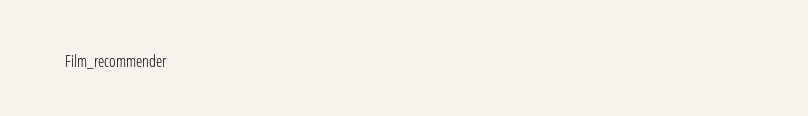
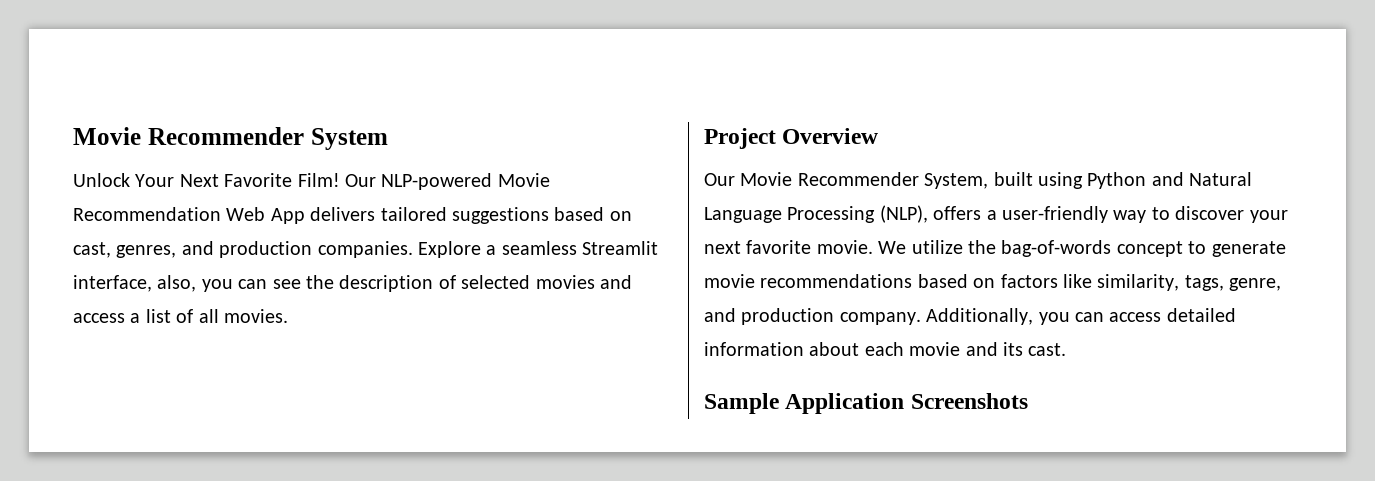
[65,54,167,69] Film_recommender -> [73,127,388,150] [73,173,550,190] [73,207,632,224] [73,241,659,258] [73,275,632,292] [73,309,288,323] [704,128,879,149] [704,172,1253,189] [704,205,1288,223] [704,240,1286,257] [704,274,1282,291] [704,308,1236,325] [704,342,1067,356] [704,393,1028,414] Movie Recommender System // Unlock Your Next Favorite Film! Our NLP-powered Movie Recommendation Web App delivers tailored suggestions based on cast, genres, and production companies. Explore a seamless Streamlit interface, also, you can see the description of selected movies and access a list of all movies. // Project Overview // Our Movie Recommender System, built using Python and Natural Language Processing (NLP), offers a user-friendly way to discover your next favorite movie. We utilize the bag-of-words concept to generate movie recommendations based on factors like similarity, tags, genre, and production company. Additionally, you can access detailed information about each movie and its cast. // Sample Application Screenshots

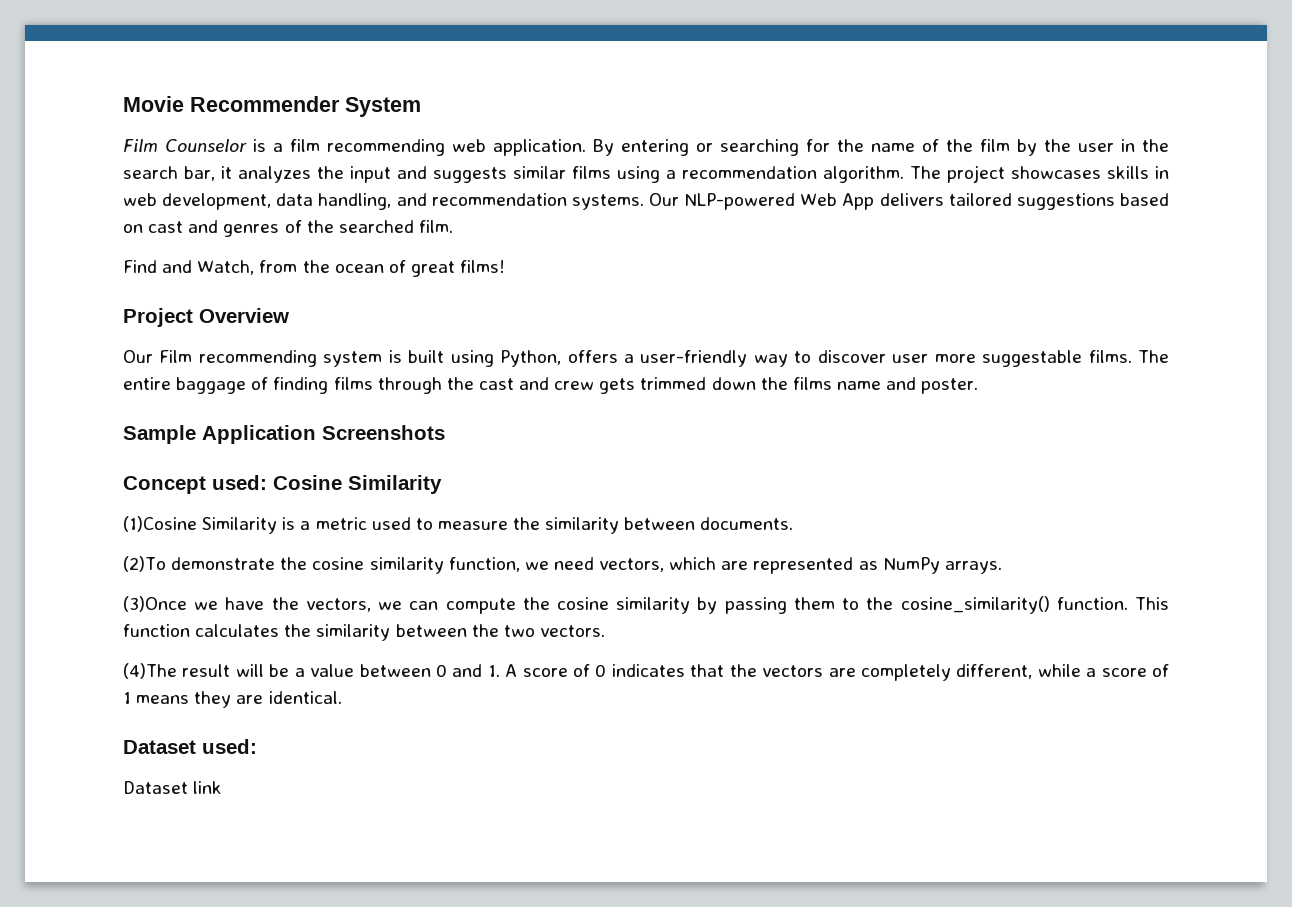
[73,173,550,190] [73,207,221,221] Unlock Your Next Favorite Film! Our NLP-powered Movie Recommendation -> [123,139,1169,156] [123,165,1169,183] [123,193,796,210] Film Counselor is a film recommending web application. By entering or searching for the name of the film by the user in the search bar, it analyzes the input and suggests similar films using a recommendation algorithm. The project showcases skills in web development, data handling, and recommendation systems. Our NLP-powered
[73,241,659,258] [73,275,632,292] [73,309,288,323] [704,128,879,149] [704,172,1253,189] [704,205,928,223] cast, genres, and production companies. Explore a seamless Streamlit interface, also, you can see the description of selected movies and access a list of all movies. // Project Overview // Our Movie Recommender System, built using Python and Natural Language Processing (NLP), -> [148,220,453,237] [123,260,506,277] [123,308,289,327] [123,350,562,367] cast and genres of the searched film. // Find and Watch, from the ocean of great films! // Project Overview // Our Film recommending system is built using Python,
[1249,210,1288,223] [704,240,1286,257] [704,274,1282,291] [704,308,1236,325] [704,342,1067,356] [704,393,1028,414] your next favorite movie. We utilize the bag-of-words concept to generate movie recommendations based on factors like similarity, tags, genre, and production company. Additionally, you can access detailed information about each movie and its cast. // Sample Application Screenshots -> [892,350,1170,367] [123,377,979,394] [123,425,445,444] [123,475,442,494] [123,516,794,534] [123,556,1002,574] [123,596,1169,614] [123,624,605,641] [123,663,1169,681] [123,691,342,708] [123,739,257,754] [123,781,223,794] user more suggestable films. The entire baggage of finding films through the cast and crew gets trimmed down the films name and poster. // Sample Application Screenshots // Concept used: Cosine Similarity // (1)Cosine Similarity is a metric used to measure the similarity between documents. // (2)To demonstrate the cosine similarity function, we need vectors, which are represented as NumPy arrays. // (3)Once we have the vectors, we can compute the cosine similarity by passing them to the cosine_similarity() function. This function calculates the similarity between the two vectors. // (4)The result will be a value between 0 and 1. A score of 0 indicates that the vectors are completely different, while a score of 1 means they are identical. // Dataset used: // Dataset link

